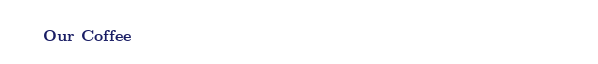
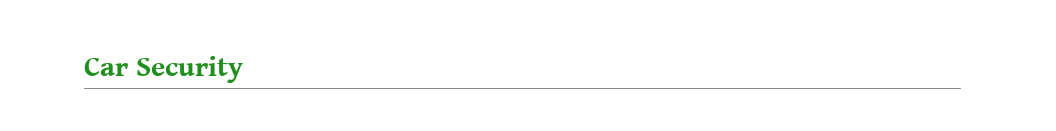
[43,30,131,41] Our Coffee -> [84,56,243,83] Car Security

